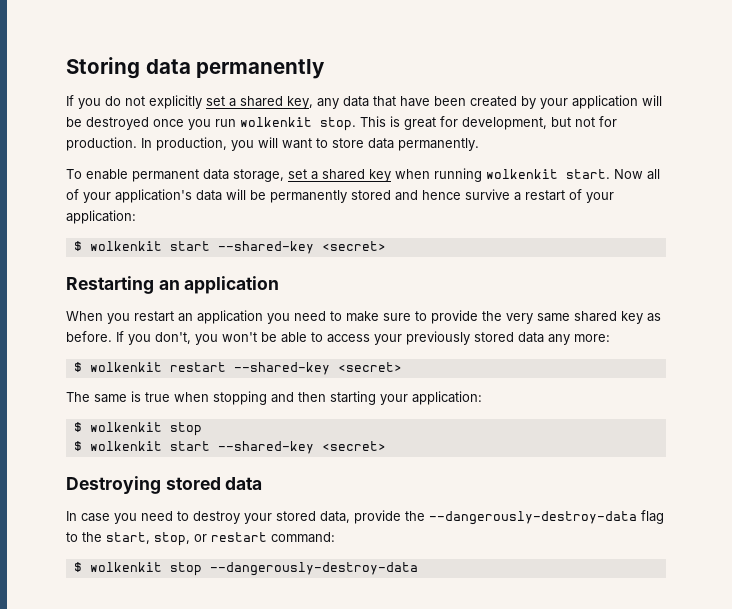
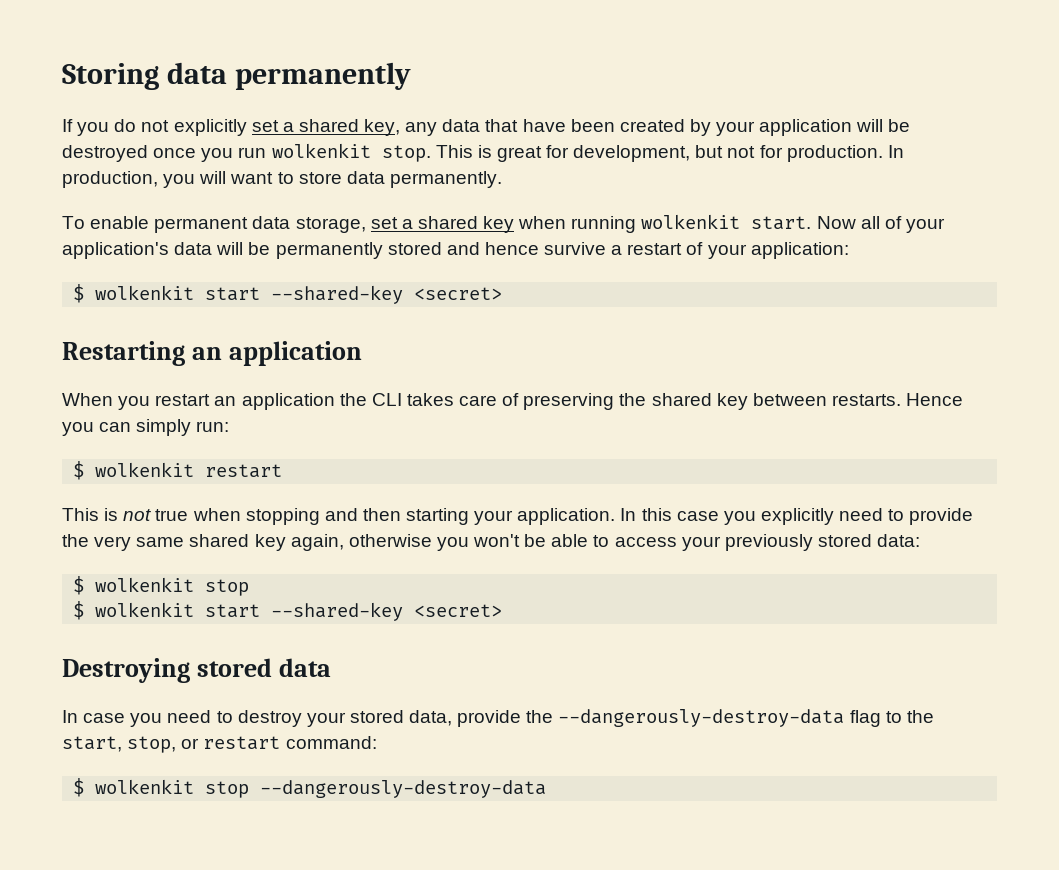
[267,311,411,324] you need to make sure -> [339,393,964,410] [62,419,230,436] [73,461,283,480] [62,508,884,525] the CLI takes care of preserving the shared key between restarts. Hence you can simply run: // $ wolkenkit restart // This is not true when stopping and then starting your application. In this case you explicitly need
[647,313,661,322] [66,331,191,345] as before. If you don't, -> [290,534,432,551] again, otherwise
[518,332,610,345] [73,362,402,375] [66,391,482,405] data any more: // $ wolkenkit restart --shared-key <secret> // The same is true when stopping and then starting your application: -> [877,534,921,547] data:

